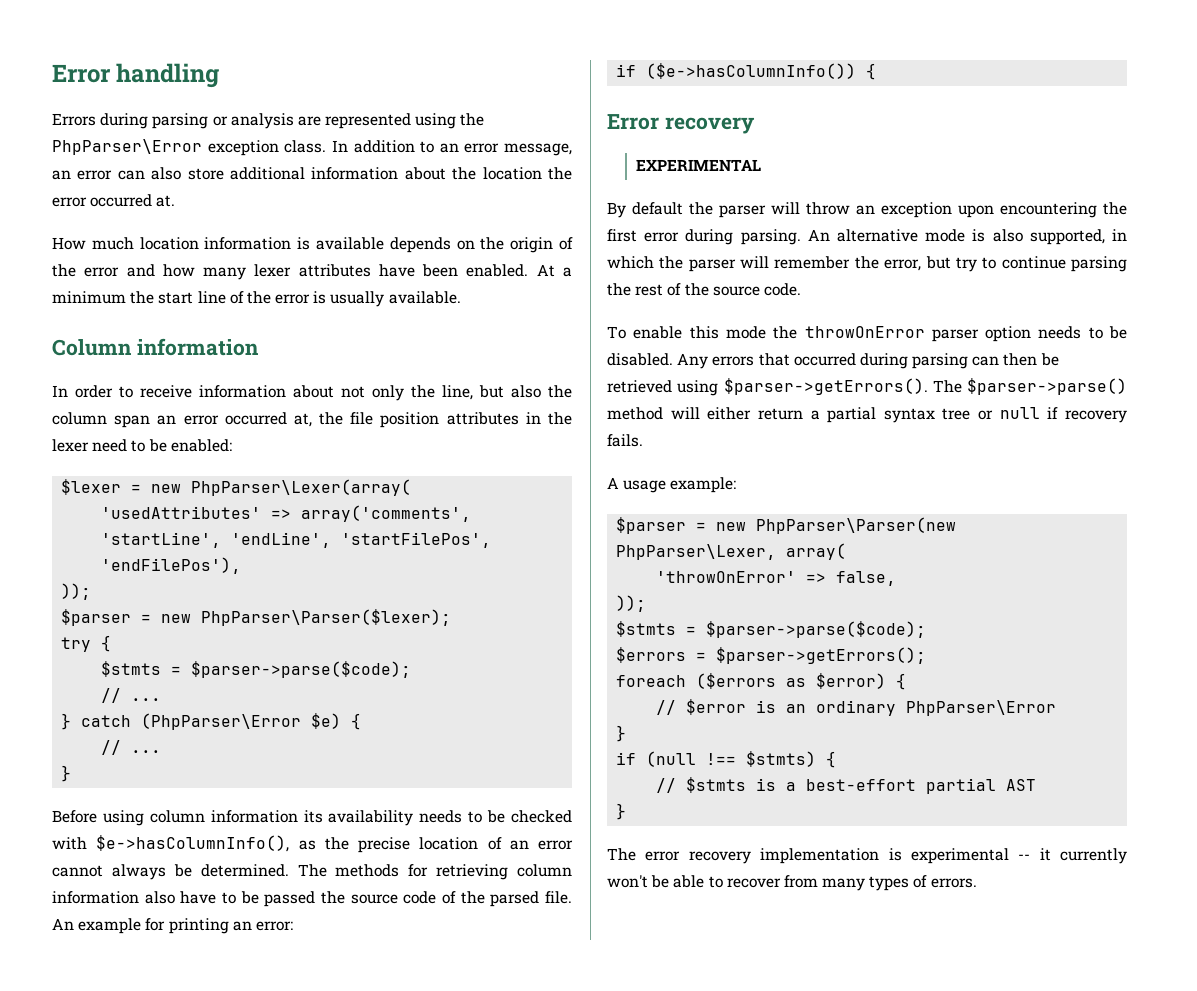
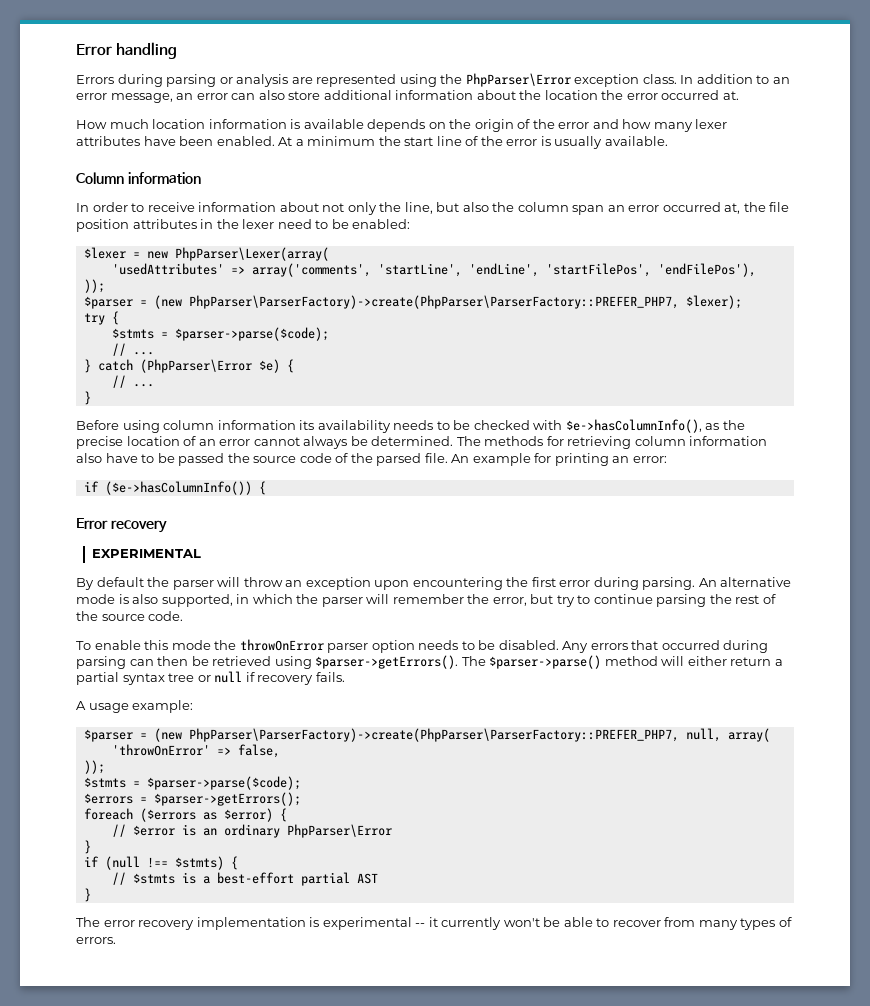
[161,609,452,626] new PhpParser\Parser($lexer); -> [153,295,742,309] (new PhpParser\ParserFactory)->create(PhpParser\ParserFactory::PREFER_PHP7, $lexer);
[716,517,957,534] [616,544,777,560] new PhpParser\Parser(new PhpParser\Lexer, -> [153,728,721,742] (new PhpParser\ParserFactory)->create(PhpParser\ParserFactory::PREFER_PHP7, null,

